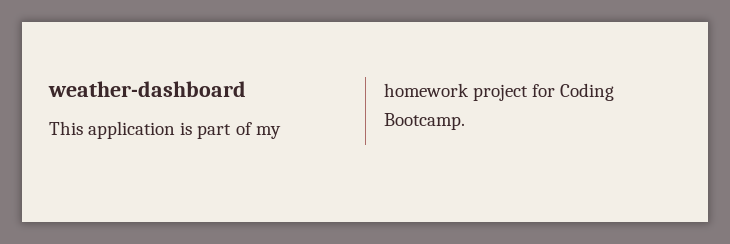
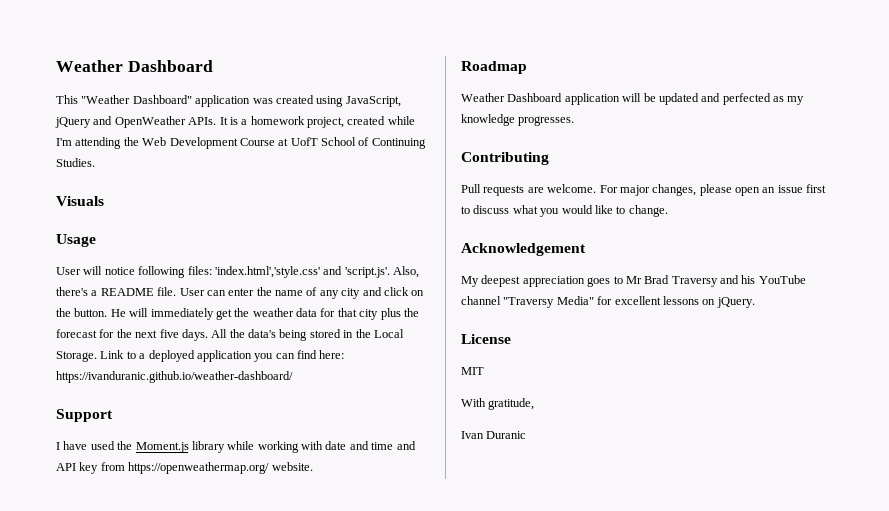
[48,81,246,97] weather-dashboard -> [56,60,213,72] Weather Dashboard
[88,121,281,139] [384,83,615,101] [384,113,465,130] application is part of my homework project for Coding Bootcamp. -> [81,95,401,107] [55,116,415,128] [56,137,426,149] [56,158,95,167] [56,196,104,206] [56,234,96,247] [56,266,419,278] [56,287,425,299] [56,308,419,320] [56,329,404,341] [56,350,345,362] [56,371,293,383] [56,409,113,422] [56,441,416,453] [56,462,313,474] [461,61,527,74] [461,93,805,105] [461,114,575,126] [461,152,549,165] [461,184,827,196] [461,205,668,217] [461,243,586,256] [461,275,806,287] [461,296,755,308] [461,334,511,344] [461,367,484,375] [461,398,535,410] [461,431,527,439] "Weather Dashboard" application was created using JavaScript, jQuery and OpenWeather APIs. It is a homework project, created while I'm attending the Web Development Course at UofT School of Continuing Studies. // Visuals // Usage // User will notice following files: 'index.html','style.css' and 'script.js'. Also, there's a README file. User can enter the name of any city and click on the button. He will immediately get the weather data for that city plus the forecast for the next five days. All the data's being stored in the Local Storage. Link to a deployed application you can find here: https://ivanduranic.github.io/weather-dashboard/ // Support // I have used the Moment.js library while working with date and time and API key from https://openweathermap.org/ website. // Roadmap // Weather Dashboard application will be updated and perfected as my knowledge progresses. // Contributing // Pull requests are welcome. For major changes, please open an issue first to discuss what you would like to change. // Acknowledgement // My deepest appreciation goes to Mr Brad Traversy and his YouTube channel "Traversy Media" for excellent lessons on jQuery. // License // MIT // With gratitude, // Ivan Duranic

